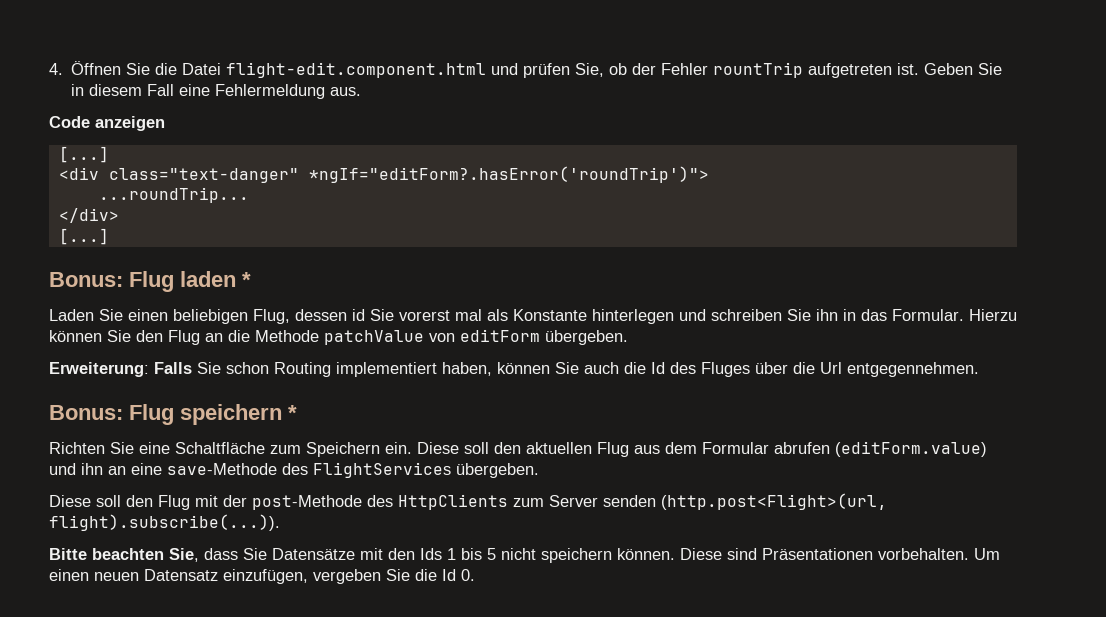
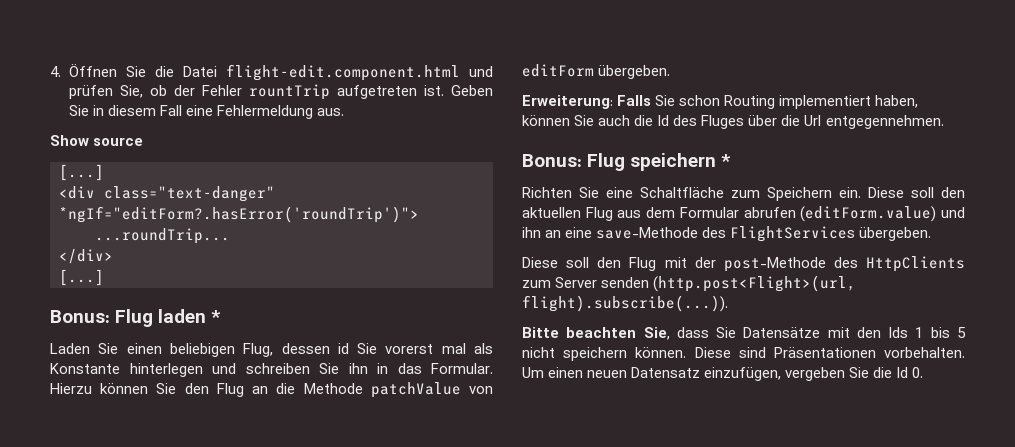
[49,116,165,131] Code anzeigen -> [50,135,144,146] Show source

